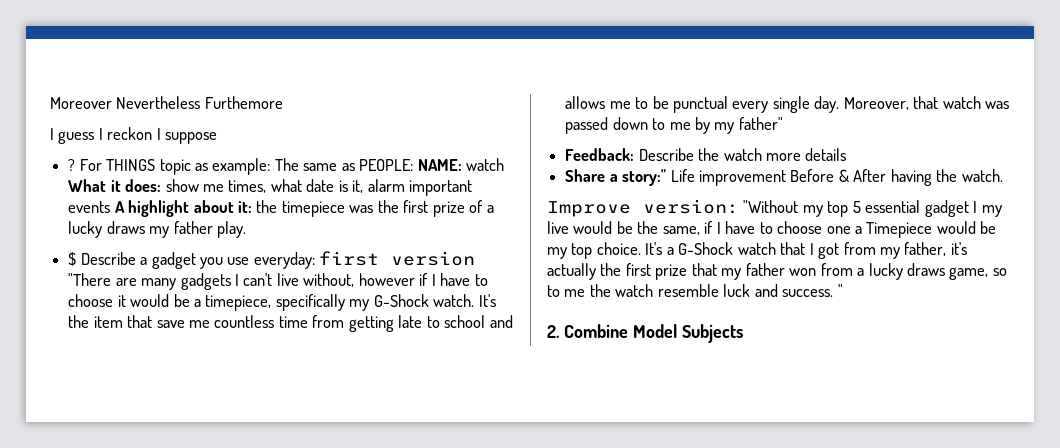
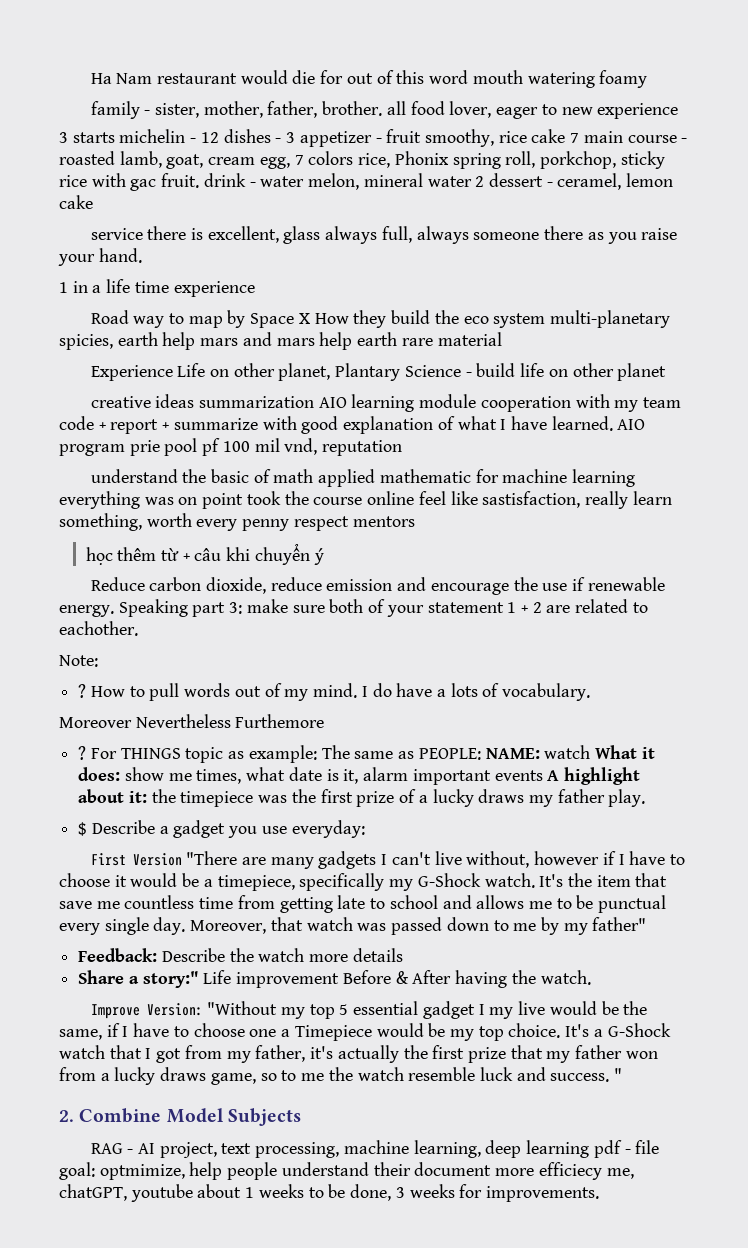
[50,96,283,109] [50,127,218,144] Moreover Nevertheless Furthemore // I guess I reckon I suppose -> [90,70,648,88] [90,101,679,119] [59,129,688,147] [59,151,665,169] [59,173,674,191] [59,195,93,209] [90,226,678,244] [58,248,142,266] [59,279,255,297] [90,310,670,328] [59,332,502,350] [90,363,667,381] [90,394,682,412] [59,416,646,434] [59,438,403,456] [90,469,636,487] [59,491,672,509] [59,513,415,531] [85,543,324,565] [90,577,665,595] [59,599,648,617] [59,621,138,636] [59,655,98,667] [78,683,591,701] [59,714,325,728] Ha Nam restaurant would die for out of this word mouth watering foamy // family - sister, mother, father, brother. all food lover, eager to new experience // 3 starts michelin - 12 dishes - 3 appetizer - fruit smoothy, rice cake 7 main course - roasted lamb, goat, cream egg, 7 colors rice, Phonix spring roll, porkchop, sticky rice with gac fruit. drink - water melon, mineral water 2 dessert - ceramel, lemon cake // service there is excellent, glass always full, always someone there as you raise your hand. // 1 in a life time experience // Road way to map by Space X How they build the eco system multi-planetary spicies, earth help mars and mars help earth rare material // Experience Life on other planet, Plantary Science - build life on other planet // creative ideas summarization AIO learning module cooperation with my team code + report + summarize with good explanation of what I have learned. AIO program prie pool pf 100 mil vnd, reputation // understand the basic of math applied mathematic for machine learning everything was on point took the course online feel like sastisfaction, really learn something, worth every penny respect mentors // học thêm từ + câu khi chuyển ý // Reduce carbon dioxide, reduce emission and encourage the use if renewable energy. Speaking part 3: make sure both of your statement 1 + 2 are related to eachother. // Note: // ? How to pull words out of my mind. I do have a lots of vocabulary. // Moreover Nevertheless Furthemore
[319,251,476,266] first version -> [90,853,182,866] // First Version
[643,199,739,214] version: -> [146,1003,203,1016] Version:
(743, 333) none -> [90,1140,660,1158] [59,1162,634,1180] [59,1184,599,1202] // RAG - AI project, text processing, machine learning, deep learning pdf - file goal: optmimize, help people understand their document more efficiecy me, chatGPT, youtube about 1 weeks to be done, 3 weeks for improvements.

